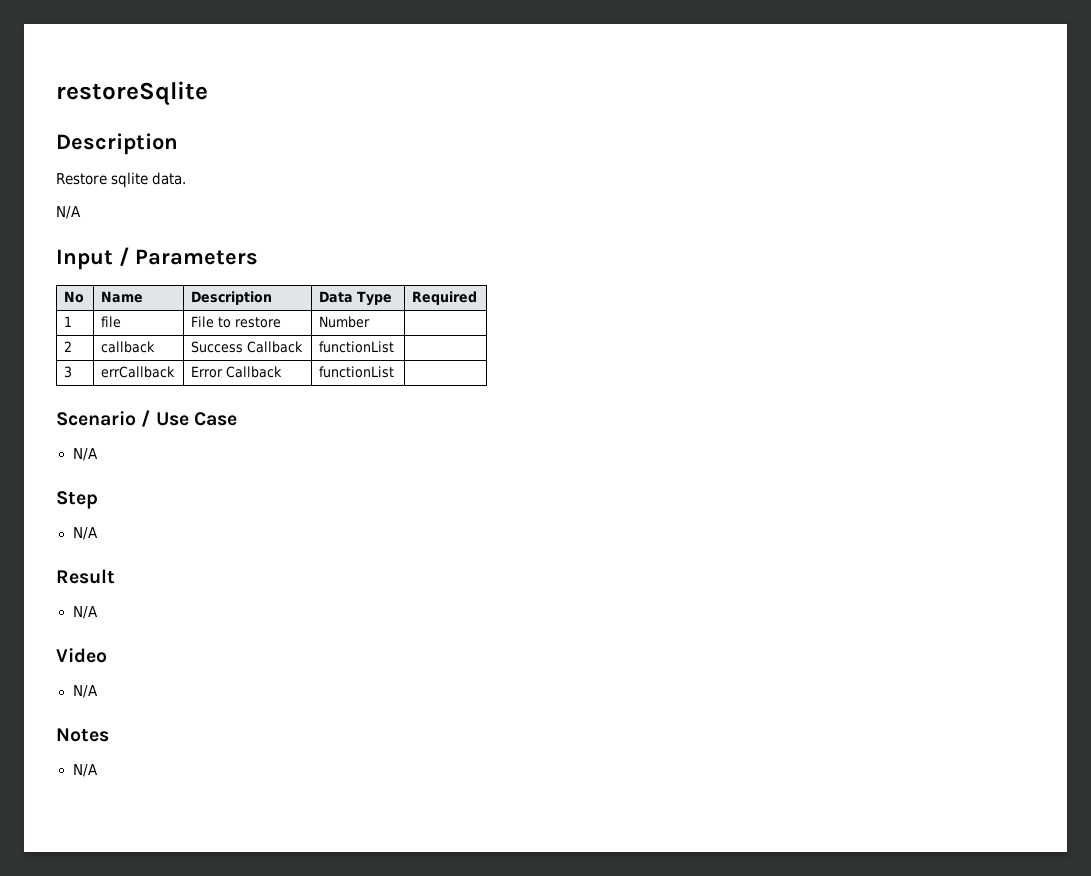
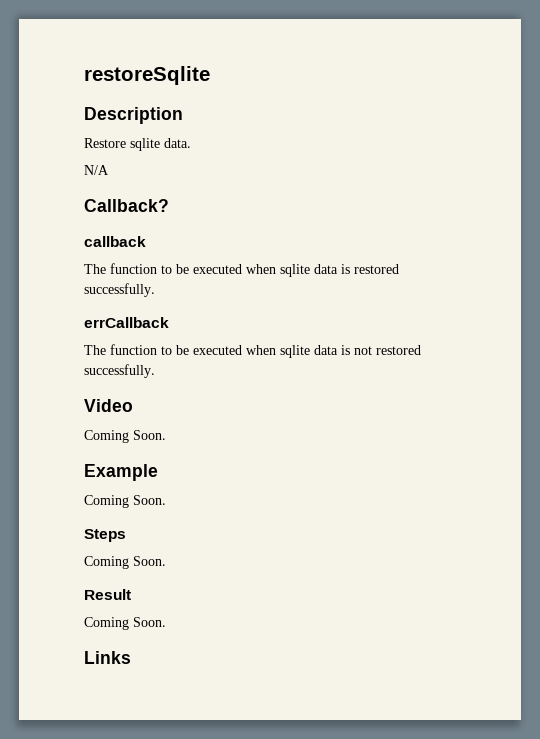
[56,247,258,270] [64,291,85,303] [101,291,144,303] [191,291,273,305] [319,291,393,306] [412,291,478,305] [64,316,73,327] [101,316,122,328] [191,316,282,328] [319,316,371,328] [64,341,73,352] [101,341,156,353] [191,341,304,353] [319,341,395,353] [64,366,73,378] [101,366,176,378] [191,366,283,378] [319,366,395,378] [56,410,237,427] [72,448,98,461] [56,491,98,509] [72,527,98,540] [56,569,115,584] [72,606,98,619] [56,648,107,663] [72,685,98,698] [56,728,109,742] [72,764,98,777] Input / Parameters // No | Name | Description | Data Type | Required // 1 | file | File to restore | Number | // 2 | callback | Success Callback | functionList | // 3 | errCallback | Error Callback | functionList | // Scenario / Use Case // N/A // Step // N/A // Result // N/A // Video // N/A // Notes // N/A -> [84,199,169,212] [84,236,146,247] [84,263,399,277] [84,283,155,297] [84,317,169,328] [84,344,421,358] [84,364,155,378] [84,399,133,412] [84,430,166,443] [84,464,158,481] [84,495,166,508] [84,529,126,542] [84,556,166,569] [84,589,131,600] [84,617,166,630] [84,651,131,664] Callback? // callback // The function to be executed when sqlite data is restored successfully. // errCallback // The function to be executed when sqlite data is not restored successfully. // Video // Coming Soon. // Example // Coming Soon. // Steps // Coming Soon. // Result // Coming Soon. // Links

